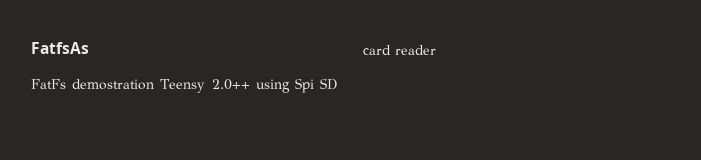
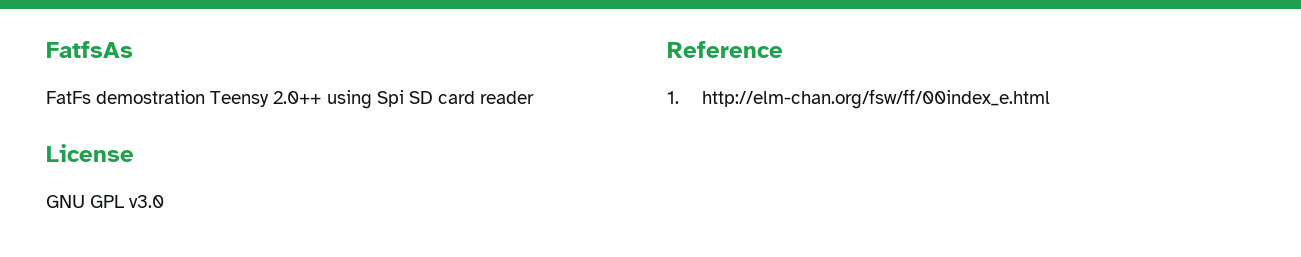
(436, 50) none -> [46,144,134,162] [46,195,165,208] [667,41,783,58] [667,89,1050,109] // License // GNU GPL v3.0 // Reference // 1. http://elm-chan.org/fsw/ff/00index_e.html

